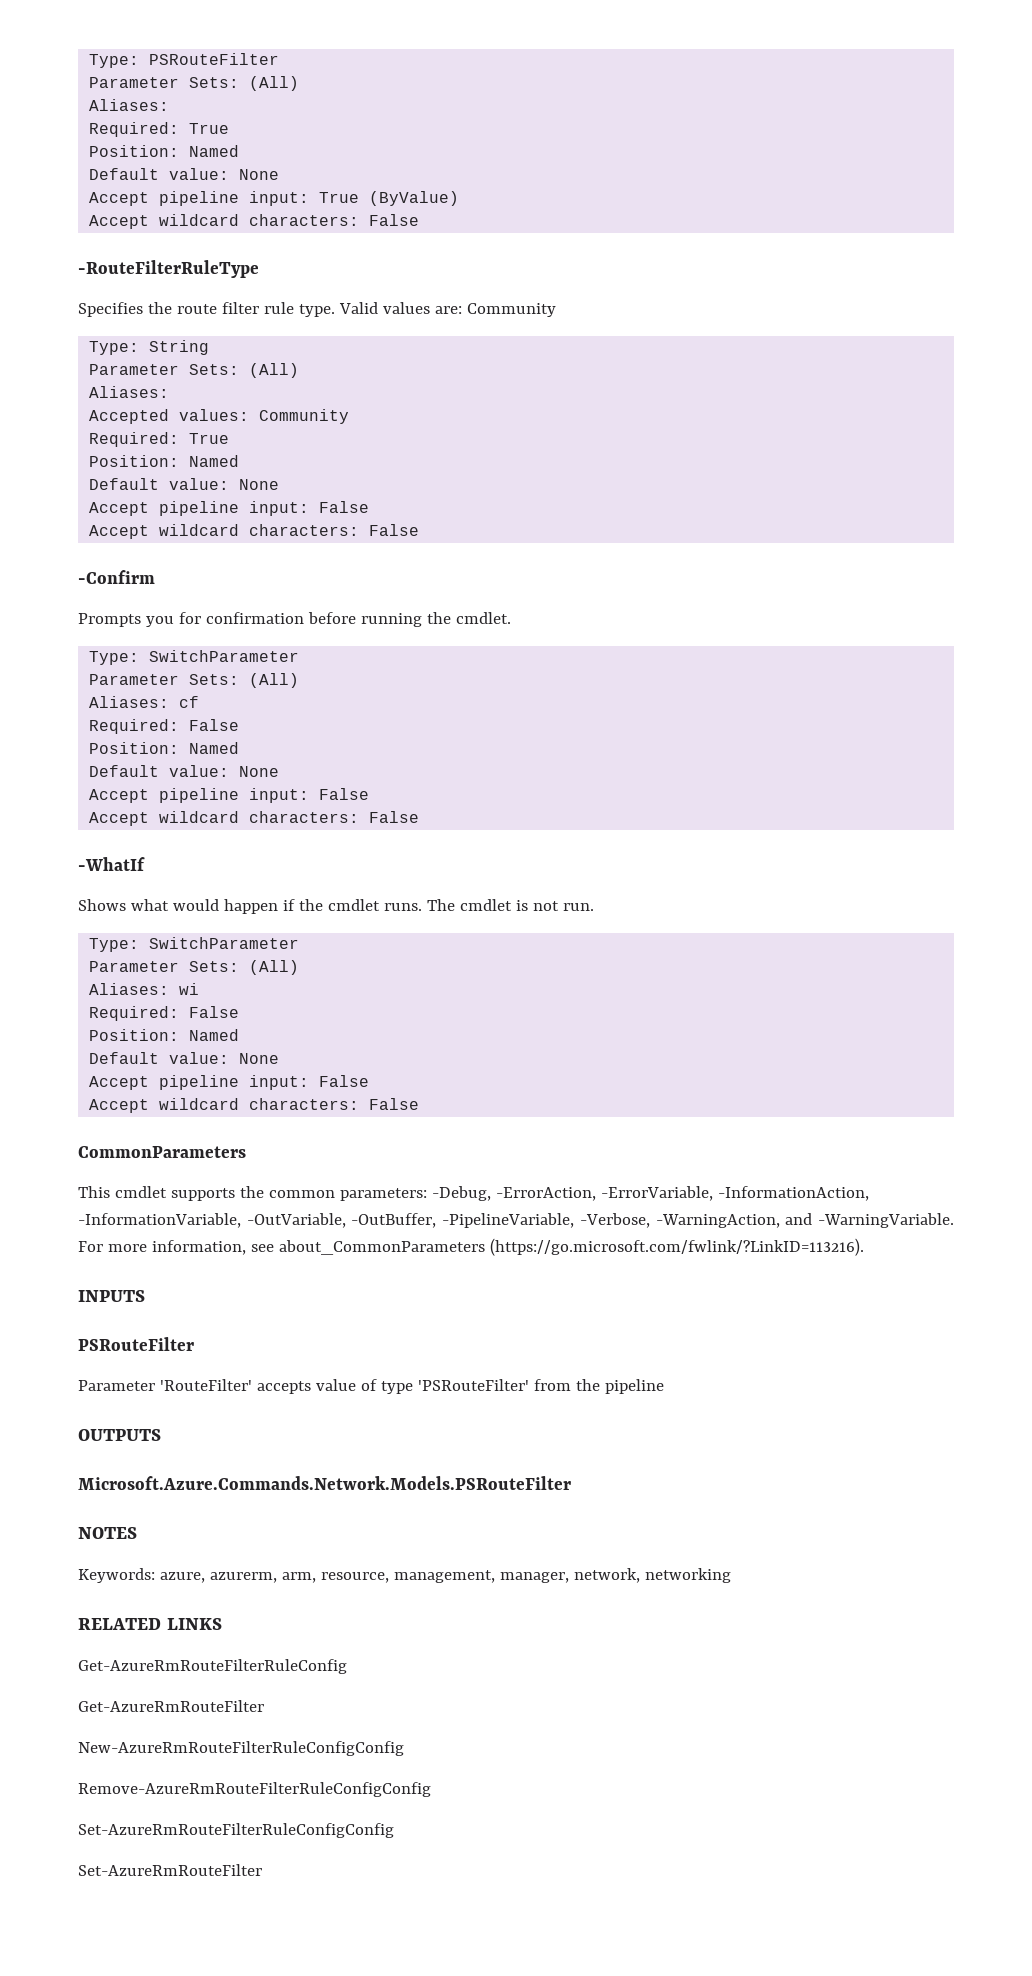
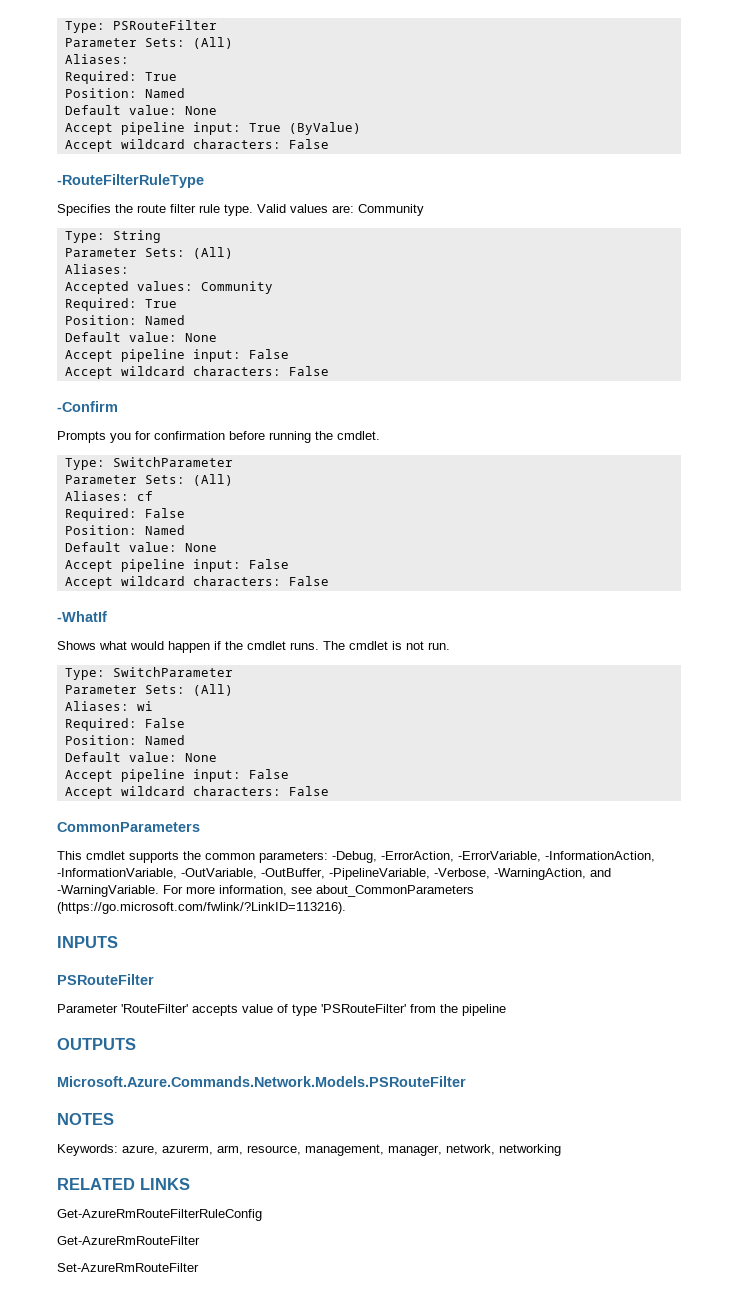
[78,1741,404,1756] [78,1782,431,1797] [78,1823,394,1838] // New-AzureRmRouteFilterRuleConfigConfig // Remove-AzureRmRouteFilterRuleConfigConfig // Set-AzureRmRouteFilterRuleConfigConfig -> (200, 1240) none

